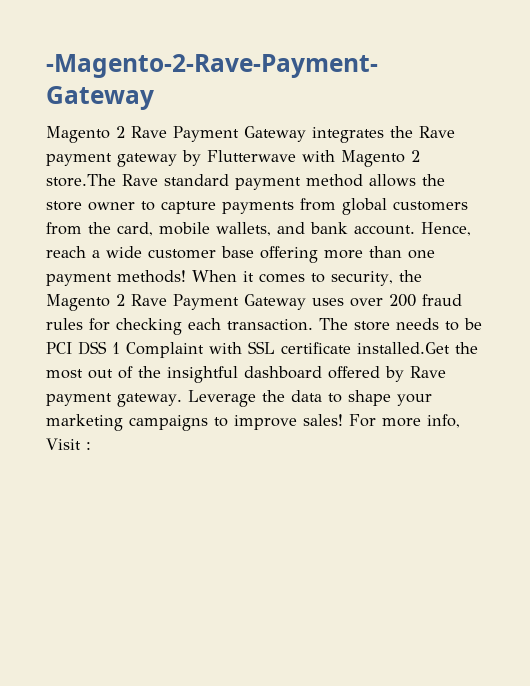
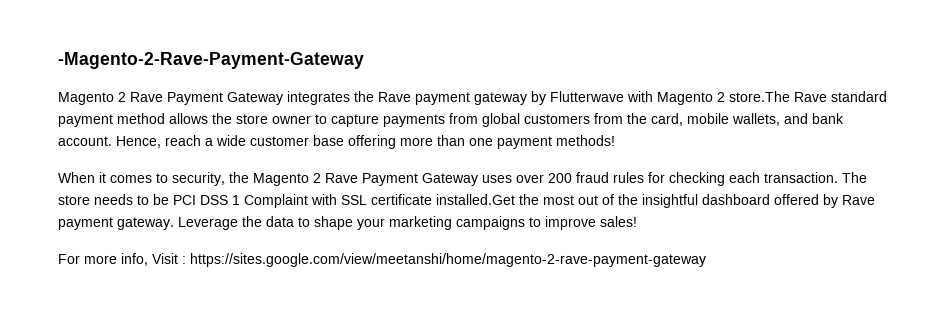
(186, 276) none -> (615, 140) //
(343, 420) none -> (637, 221) //
(91, 446) none -> [190,253,706,267] https://sites.google.com/view/meetanshi/home/magento-2-rave-payment-gateway

